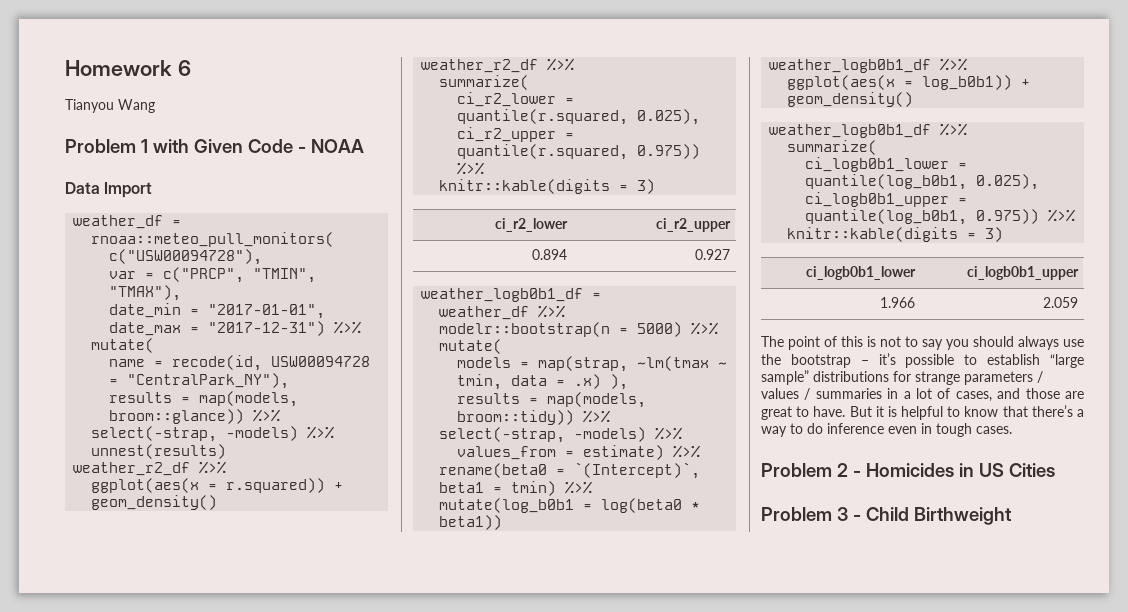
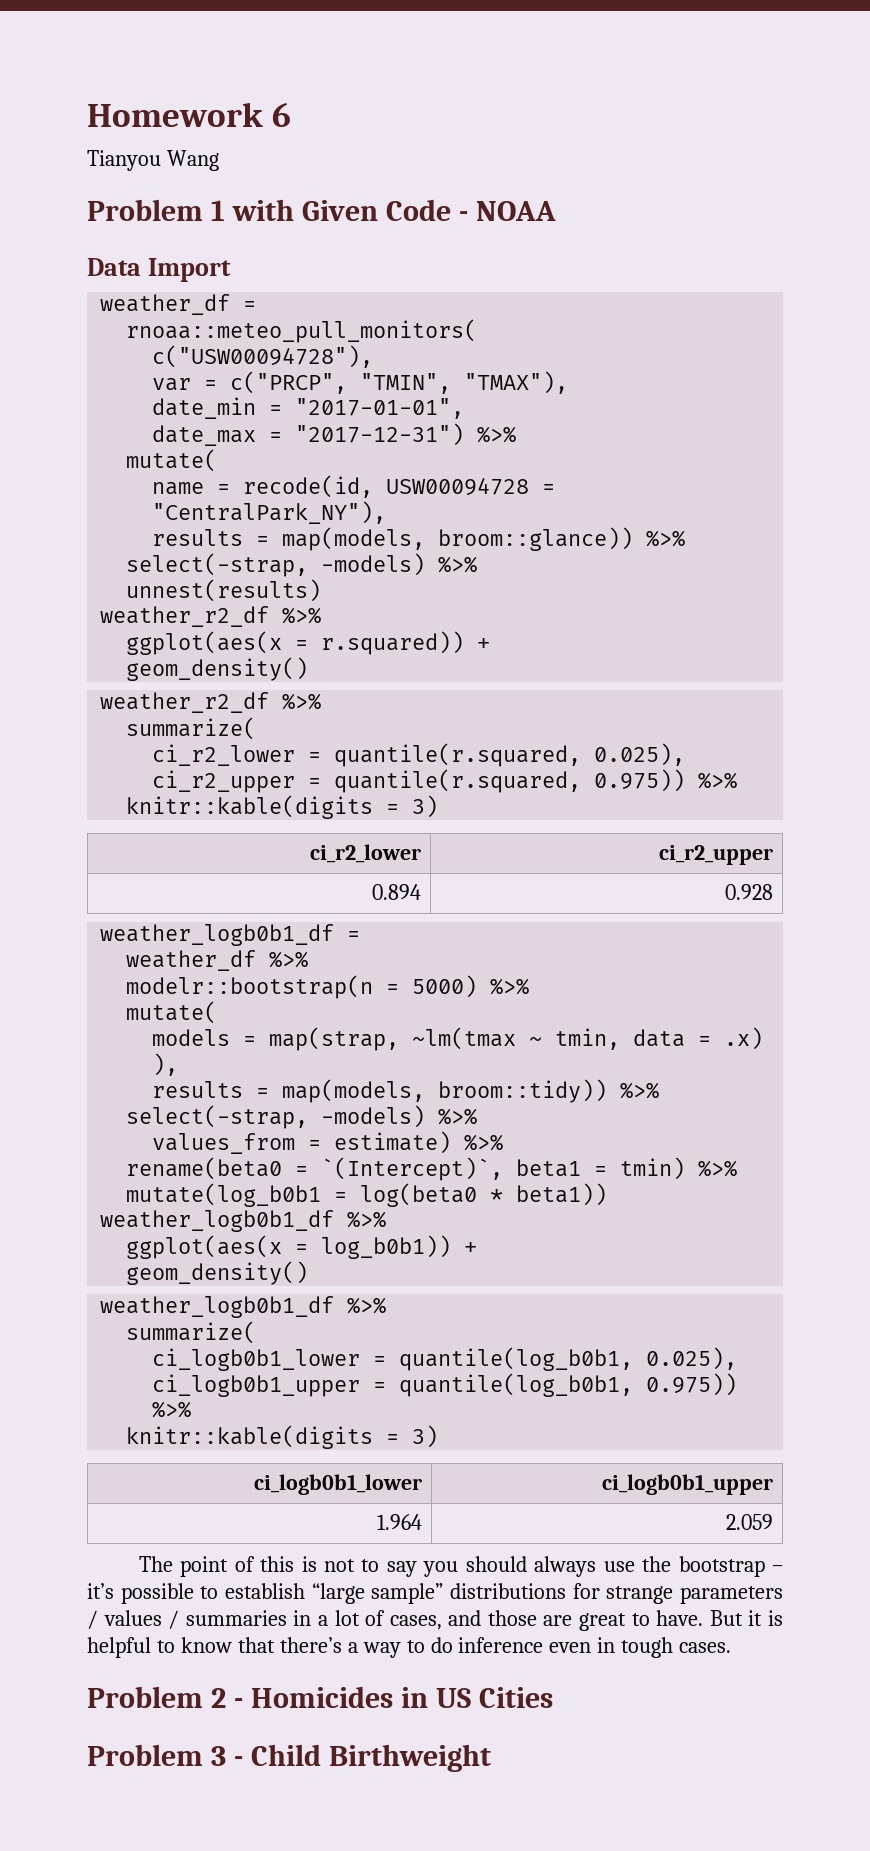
[694,249,730,260] 0.927 -> [725,884,774,900] 0.928
[879,297,915,308] 1.966 -> [377,1514,423,1530] 1.964

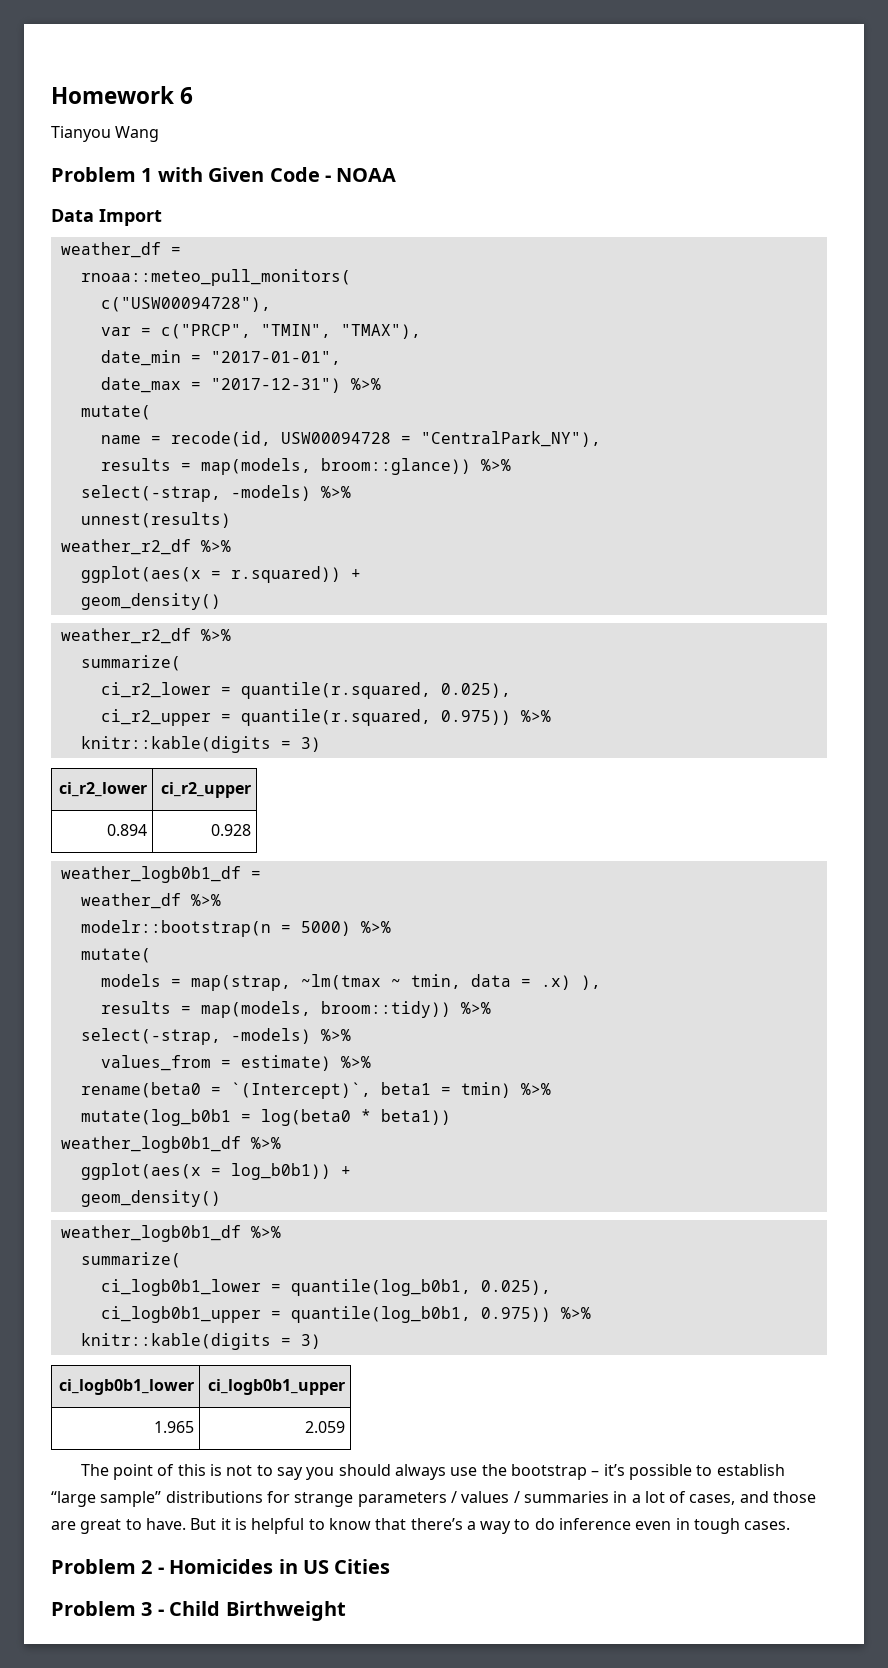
[377,1514,423,1530] 1.964 -> [153,1421,194,1433] 1.965

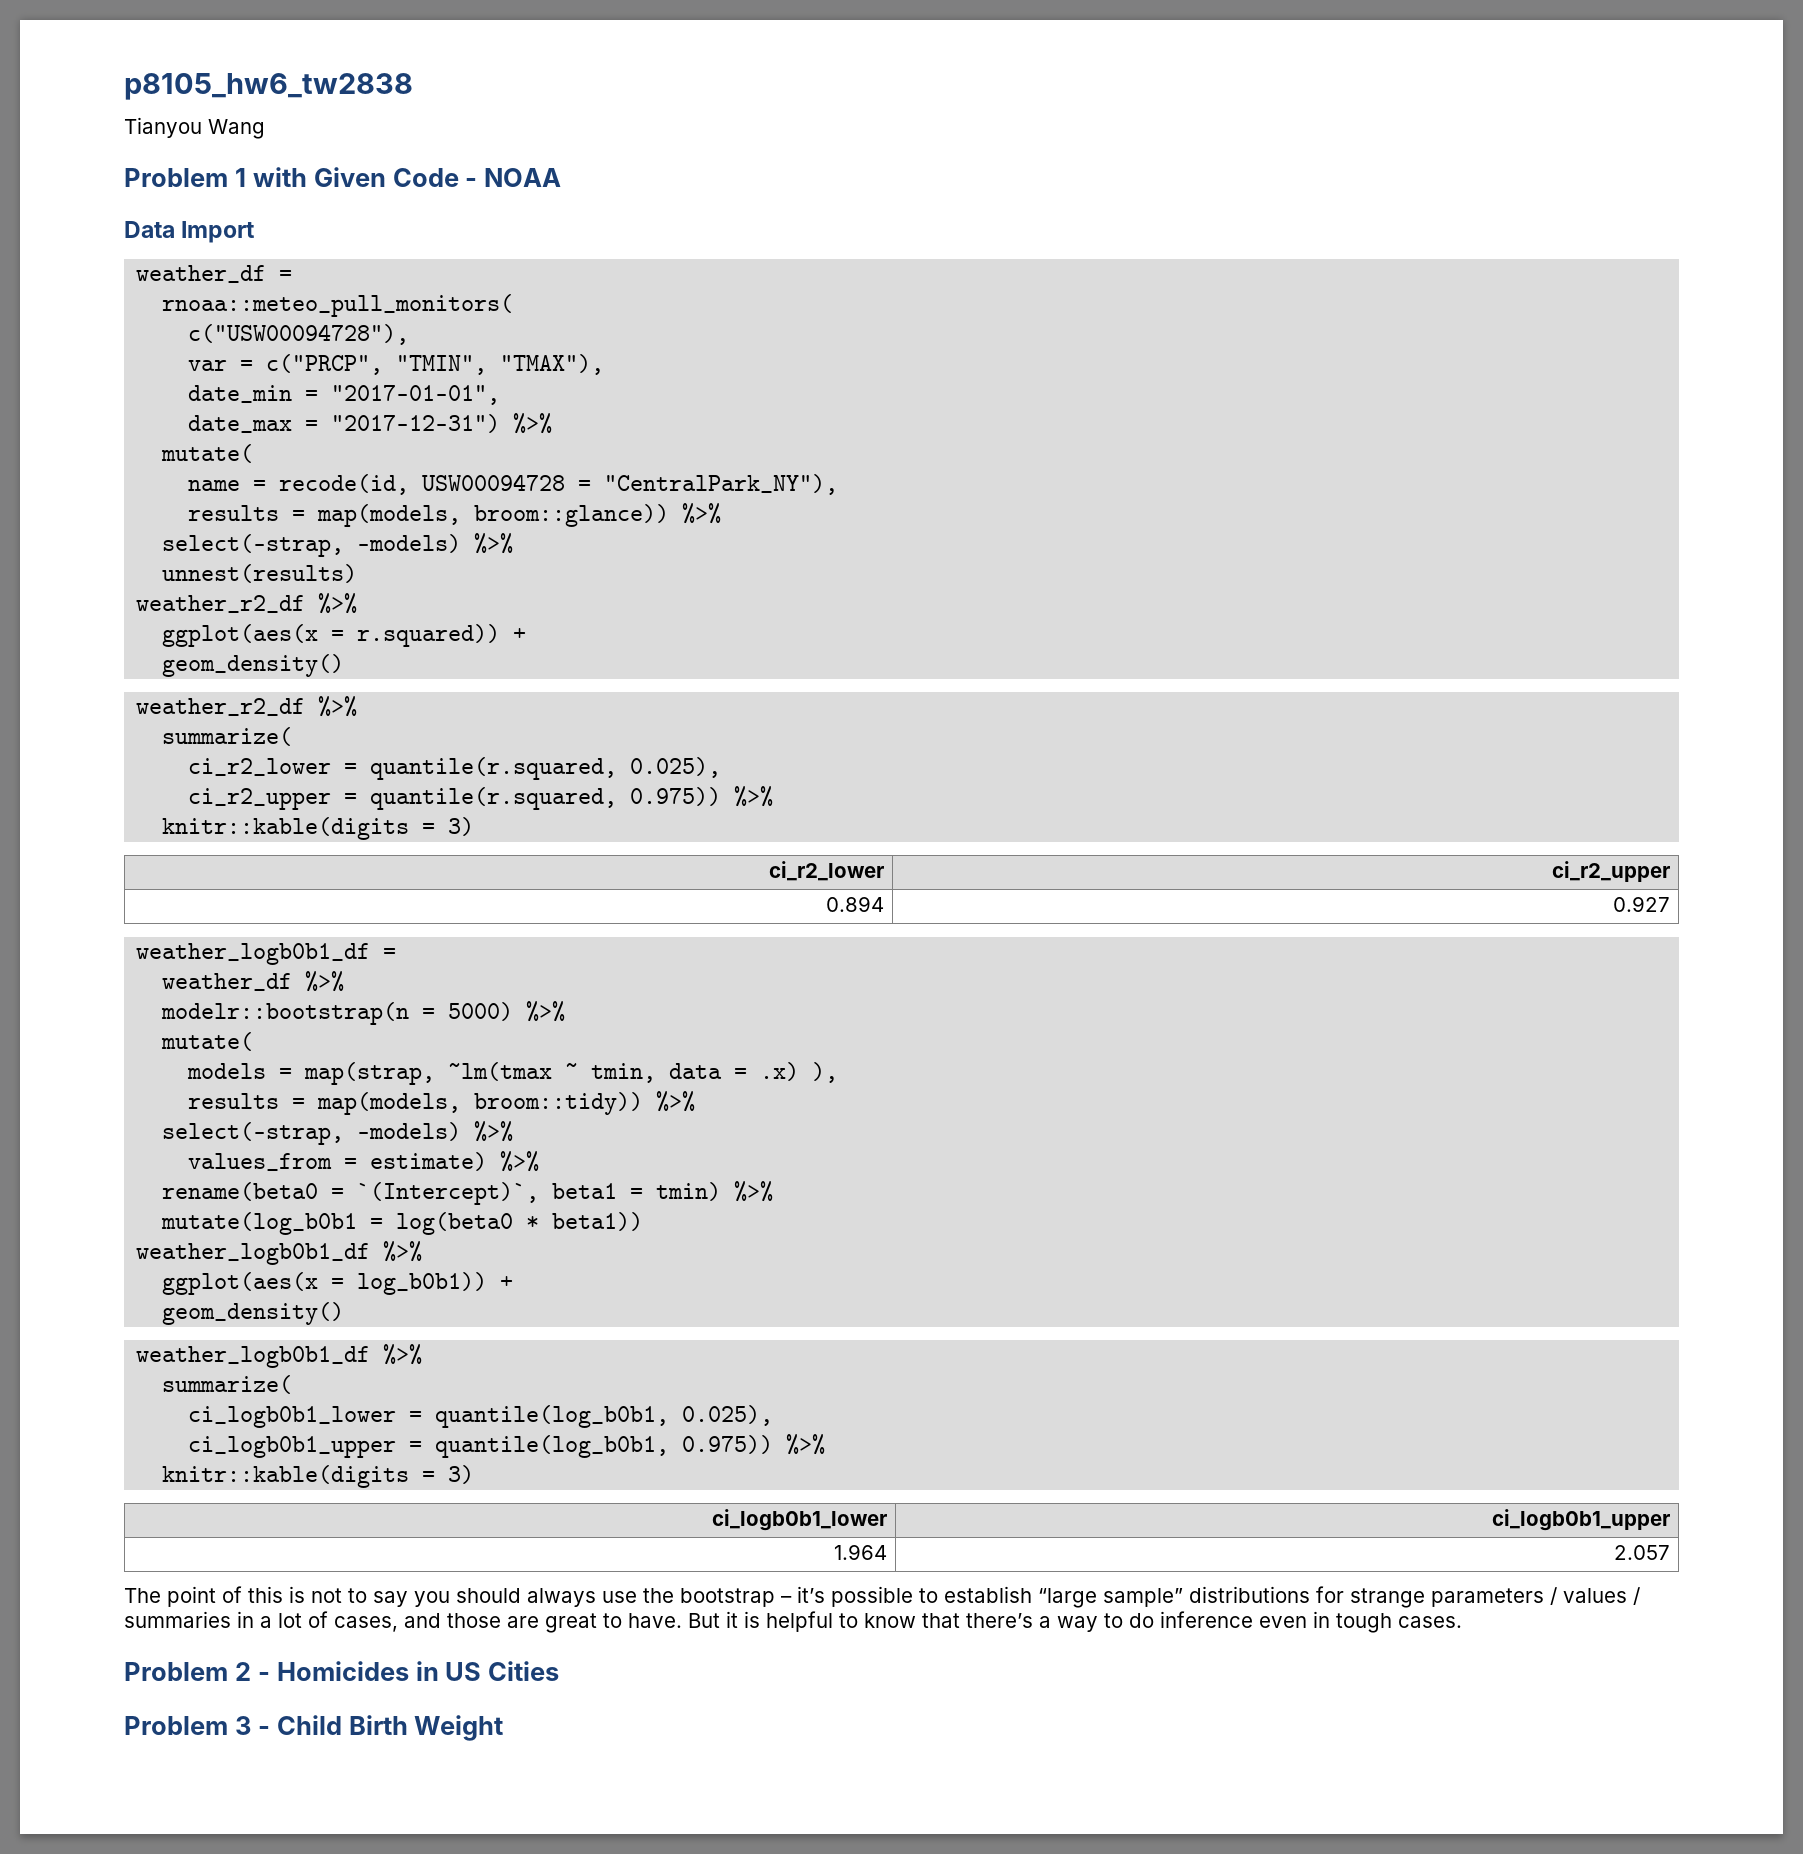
[51,86,194,104] Homework 6 -> [124,73,413,100] p8105_hw6_tw2838
[210,824,251,836] 0.928 -> [1612,896,1670,912] 0.927
[153,1421,194,1433] [304,1421,345,1433] 1.965 | 2.059 -> [833,1544,887,1560] [1613,1545,1670,1560] 1.964 | 2.057
[225,1601,346,1621] Birthweight -> [348,1715,504,1741] Birth Weight

